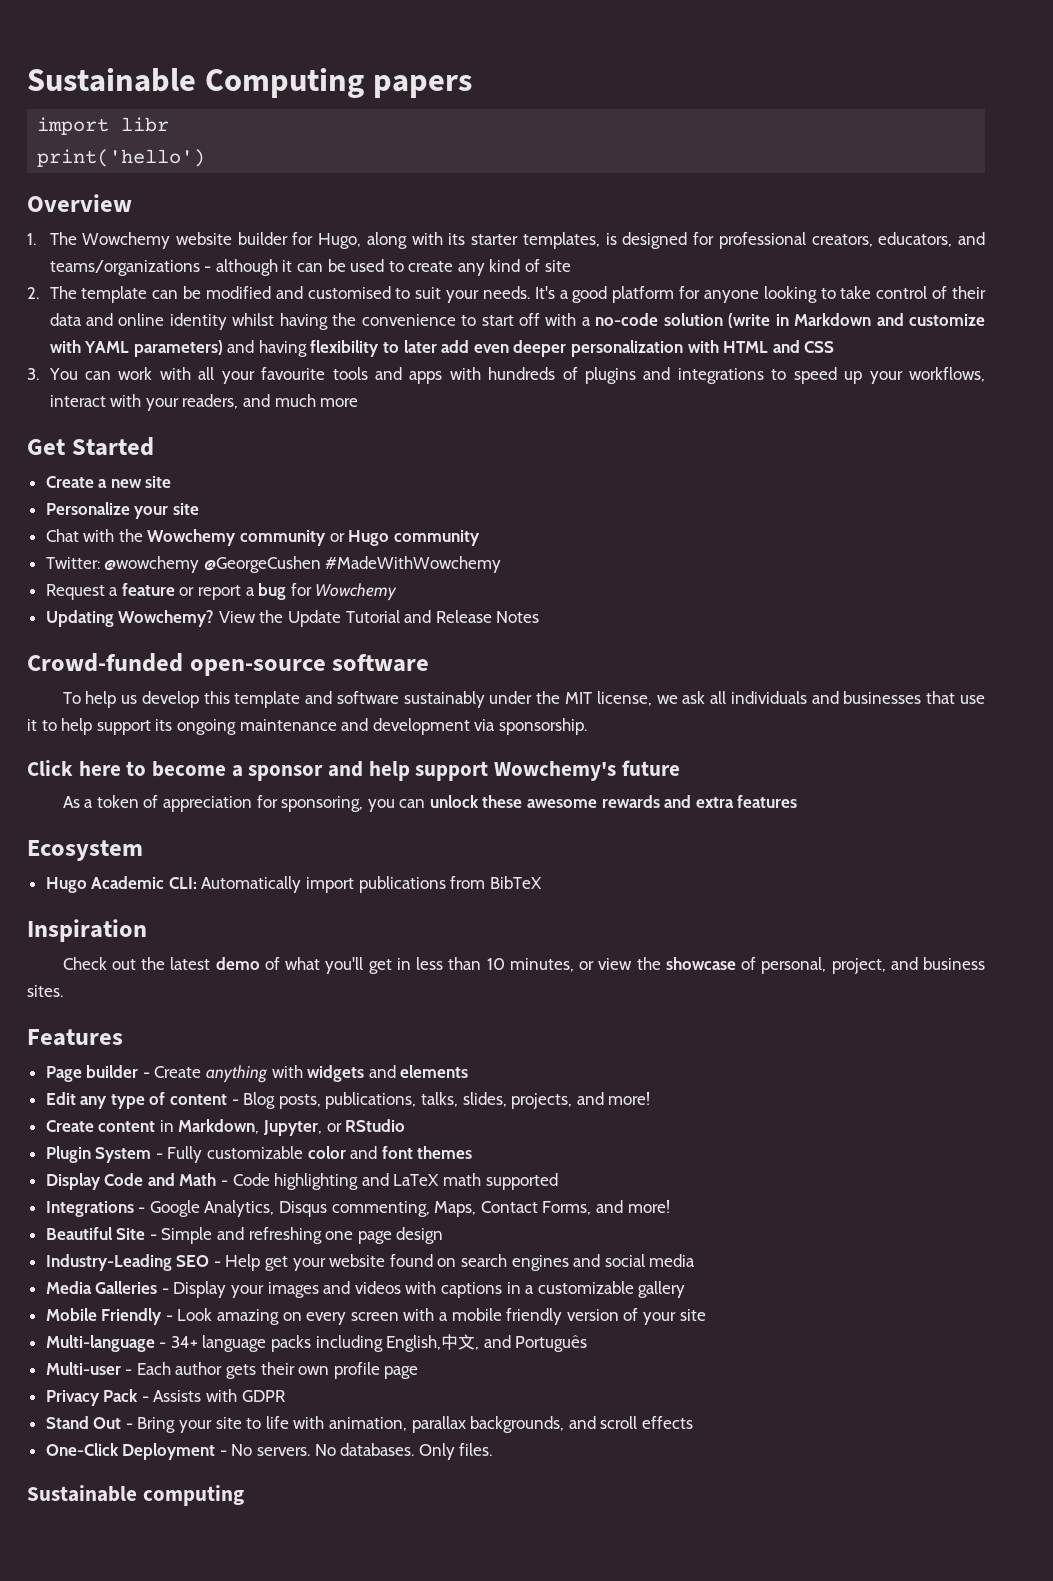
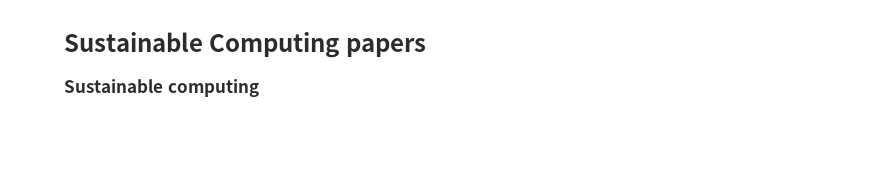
[37,117,170,135] [37,149,206,167] [27,194,132,212] [27,232,985,249] [49,259,571,276] [27,286,986,303] [49,313,986,330] [49,340,835,357] [27,367,986,384] [49,394,359,411] [27,437,154,456] [45,476,172,488] [45,502,199,519] [45,529,480,546] [45,556,502,573] [45,583,398,601] [45,610,540,627] [27,653,430,676] [62,691,986,708] [27,718,587,735] [27,760,680,781] [62,795,798,812] [27,840,143,861] [45,876,542,893] [27,919,147,942] [62,957,985,974] [27,985,63,997] [27,1029,123,1046] [45,1065,469,1083] [45,1092,651,1109] [45,1119,406,1136] [45,1146,473,1163] [45,1173,558,1190] [45,1200,670,1217] [45,1227,444,1244] [45,1254,696,1271] [45,1281,686,1298] [45,1308,706,1325] [45,1334,588,1352] [45,1362,419,1379] [45,1389,285,1406] [45,1416,693,1433] [45,1443,493,1460] // import libr // print('hello') // Overview // 1. The Wowchemy website builder for Hugo, along with its starter templates, is designed for professional creators, educators, and teams/organizations - although it can be used to create any kind of site // 2. The template can be modified and customised to suit your needs. It's a good platform for anyone looking to take control of their data and online identity whilst having the convenience to start off with a no-code solution (write in Markdown and customize with YAML parameters) and having flexibility to later add even deeper personalization with HTML and CSS // 3. You can work with all your favourite tools and apps with hundreds of plugins and integrations to speed up your workflows, interact with your readers, and much more // Get Started // Create a new site // Personalize your site // Chat with the Wowchemy community or Hugo community // Twitter: @wowchemy @GeorgeCushen #MadeWithWowchemy // Request a feature or report a bug for Wowchemy // Updating Wowchemy? View the Update Tutorial and Release Notes // Crowd-funded open-source software // To help us develop this template and software sustainably under the MIT license, we ask all individuals and businesses that use it to help support its ongoing maintenance and development via sponsorship. // Click here to become a sponsor and help support Wowchemy's future // As a token of appreciation for sponsoring, you can unlock these awesome rewards and extra features // Ecosystem // Hugo Academic CLI: Automatically import publications from BibTeX // Inspiration // Check out the latest demo of what you'll get in less than 10 minutes, or view the showcase of personal, project, and business sites. // Features // Page builder - Create anything with widgets and elements // Edit any type of content - Blog posts, publications, talks, slides, projects, and more! // Create content in Markdown, Jupyter, or RStudio // Plugin System - Fully customizable color and font themes // Display Code and Math - Code highlighting and LaTeX math supported // Integrations - Google Analytics, Disqus commenting, Maps, Contact Forms, and more! // Beautiful Site - Simple and refreshing one page design // Industry-Leading SEO - Help get your website found on search engines and social media // Media Galleries - Display your images and videos with captions in a customizable gallery // Mobile Friendly - Look amazing on every screen with a mobile friendly version of your site // Multi-language - 34+ language packs including English,中文, and Português // Multi-user - Each author gets their own profile page // Privacy Pack - Assists with GDPR // Stand Out - Bring your site to life with animation, parallax backgrounds, and scroll effects // One-Click Deployment - No servers. No databases. Only files. -> (426, 47) none

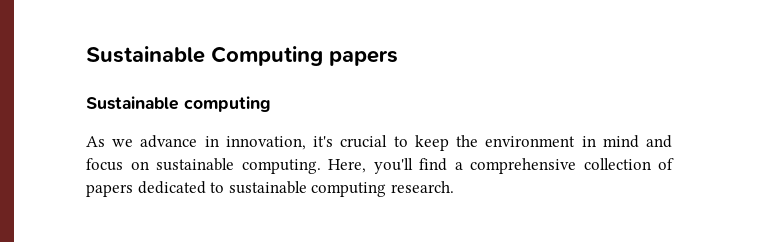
(259, 88) none -> [86,135,672,151] [86,158,674,174] [86,181,454,197] // As we advance in innovation, it's crucial to keep the environment in mind and focus on sustainable computing. Here, you'll find a comprehensive collection of papers dedicated to sustainable computing research.

